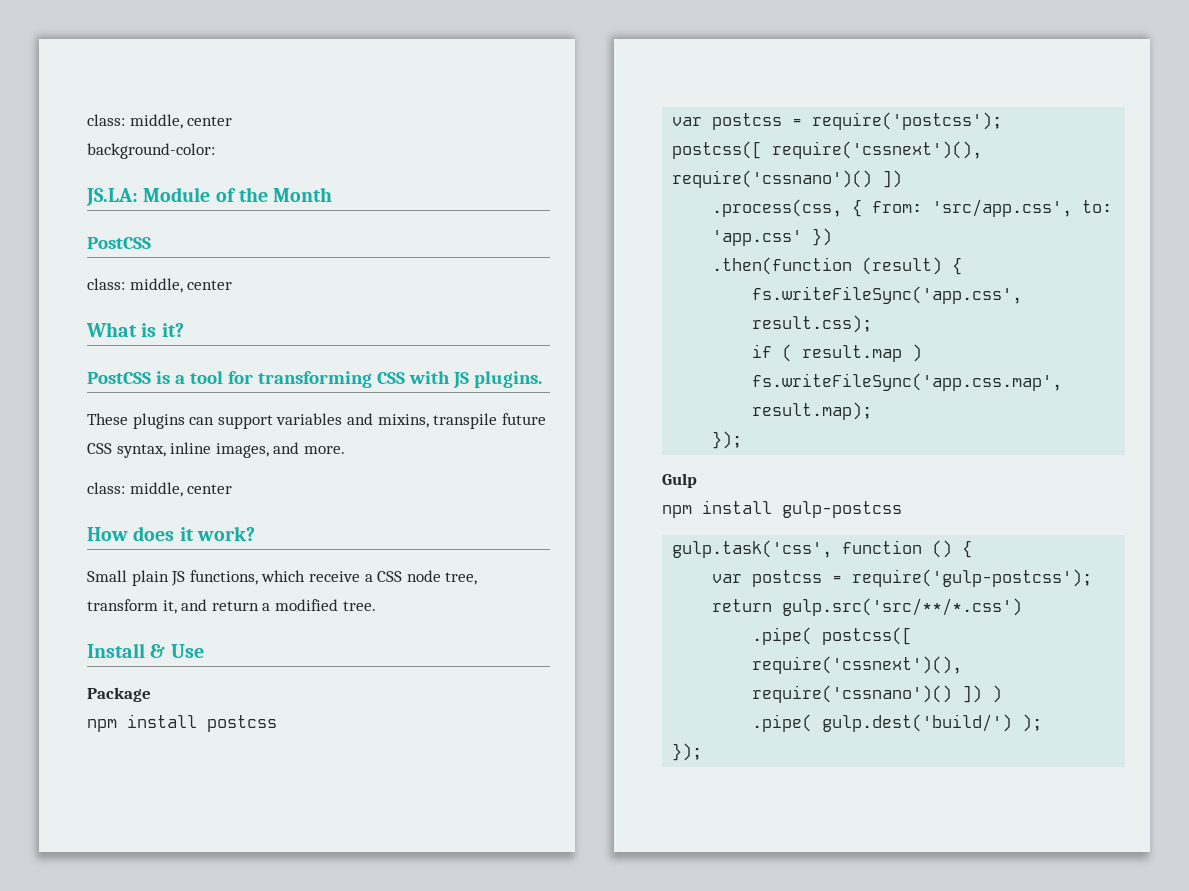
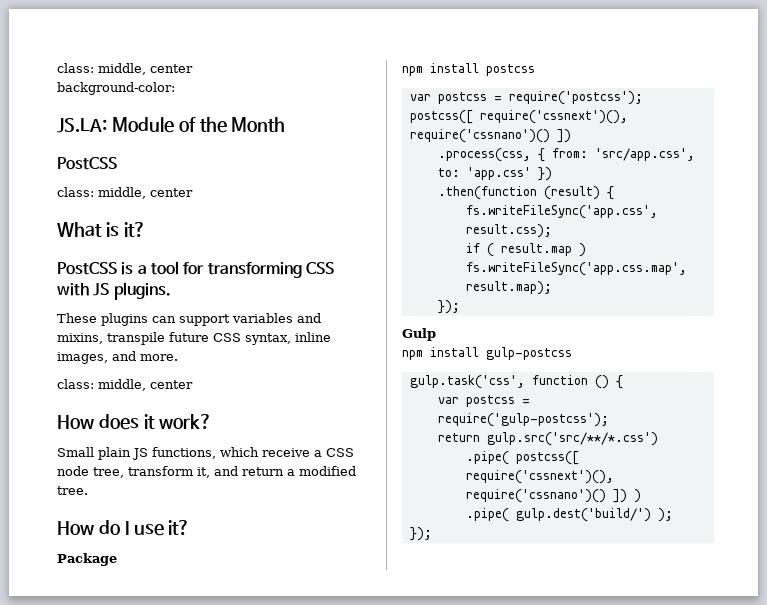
[87,643,204,658] Install & Use -> [57,520,191,536] How do I use it?

